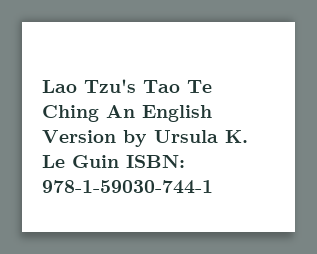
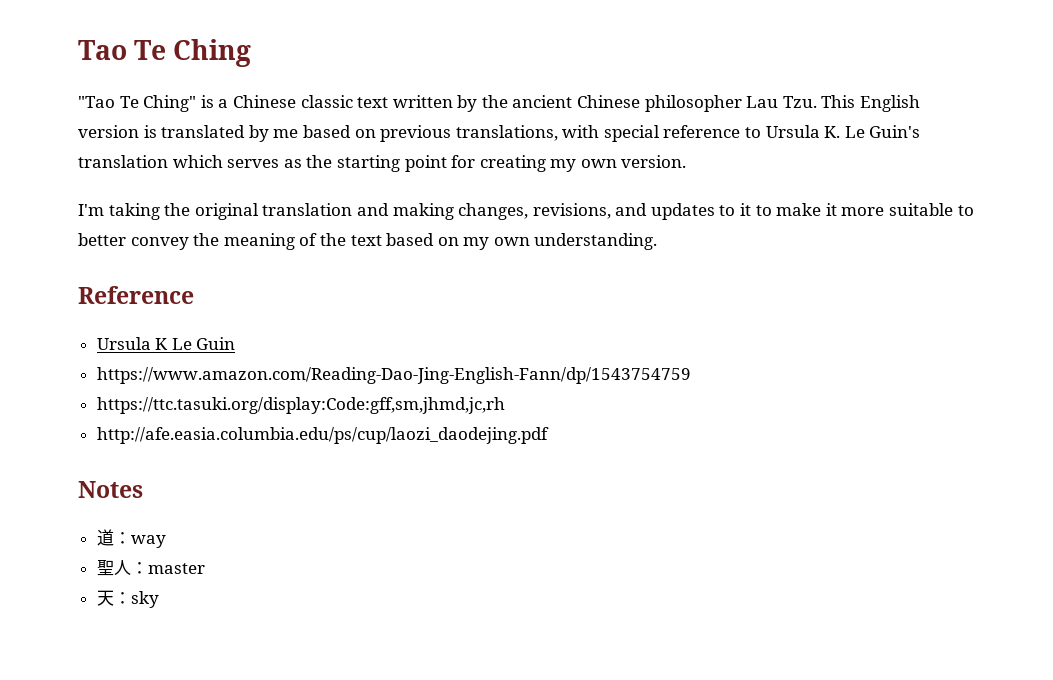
[42,79,136,93] Lao Tzu's -> (78, 50) none
[106,105,212,122] [42,130,248,147] [42,155,185,168] [42,180,213,194] An English Version by Ursula K. Le Guin ISBN: 978-1-59030-744-1 -> [78,95,921,112] [78,125,921,142] [78,155,687,172] [78,203,974,220] [78,233,658,250] [78,286,194,304] [96,337,236,350] [96,367,691,384] [96,397,505,414] [96,427,549,444] [78,481,143,498] [96,529,166,548] [96,560,205,576] [96,590,159,608] // "Tao Te Ching" is a Chinese classic text written by the ancient Chinese philosopher Lau Tzu. This English version is translated by me based on previous translations, with special reference to Ursula K. Le Guin's translation which serves as the starting point for creating my own version. // I'm taking the original translation and making changes, revisions, and updates to it to make it more suitable to better convey the meaning of the text based on my own understanding. // Reference // Ursula K Le Guin // https://www.amazon.com/Reading-Dao-Jing-English-Fann/dp/1543754759 // https://ttc.tasuki.org/display:Code:gff,sm,jhmd,jc,rh // http://afe.easia.columbia.edu/ps/cup/laozi_daodejing.pdf // Notes // 道：way // 聖人：master // 天：sky

